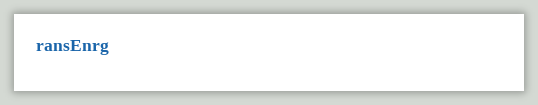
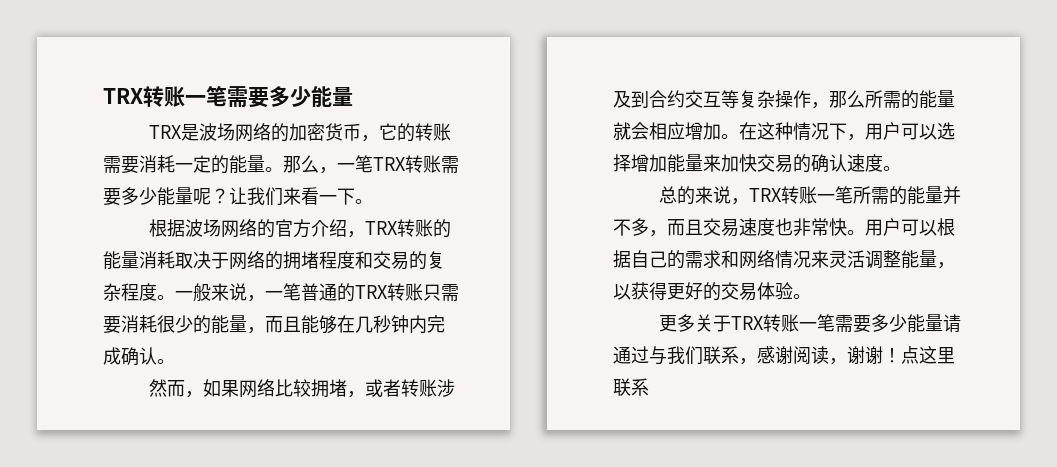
[36,40,109,55] ransEnrg -> [103,86,353,108] [148,123,451,142] [103,155,459,174] [103,187,373,206] [148,219,451,238] [103,251,445,270] [103,283,459,302] [103,315,445,334] [103,347,175,366] [148,379,455,398] [613,90,955,109] [613,122,955,141] [613,154,901,173] [658,186,961,205] [613,218,955,237] [613,250,955,269] [613,282,811,301] [658,314,961,333] [613,346,955,365] [613,378,649,396] TRX转账一笔需要多少能量 // TRX是波场网络的加密货币，它的转账需要消耗一定的能量。那么，一笔TRX转账需要多少能量呢？让我们来看一下。 // 根据波场网络的官方介绍，TRX转账的能量消耗取决于网络的拥堵程度和交易的复杂程度。一般来说，一笔普通的TRX转账只需要消耗很少的能量，而且能够在几秒钟内完成确认。 // 然而，如果网络比较拥堵，或者转账涉及到合约交互等复杂操作，那么所需的能量就会相应增加。在这种情况下，用户可以选择增加能量来加快交易的确认速度。 // 总的来说，TRX转账一笔所需的能量并不多，而且交易速度也非常快。用户可以根据自己的需求和网络情况来灵活调整能量，以获得更好的交易体验。 // 更多关于TRX转账一笔需要多少能量请通过与我们联系，感谢阅读，谢谢！点这里联系

